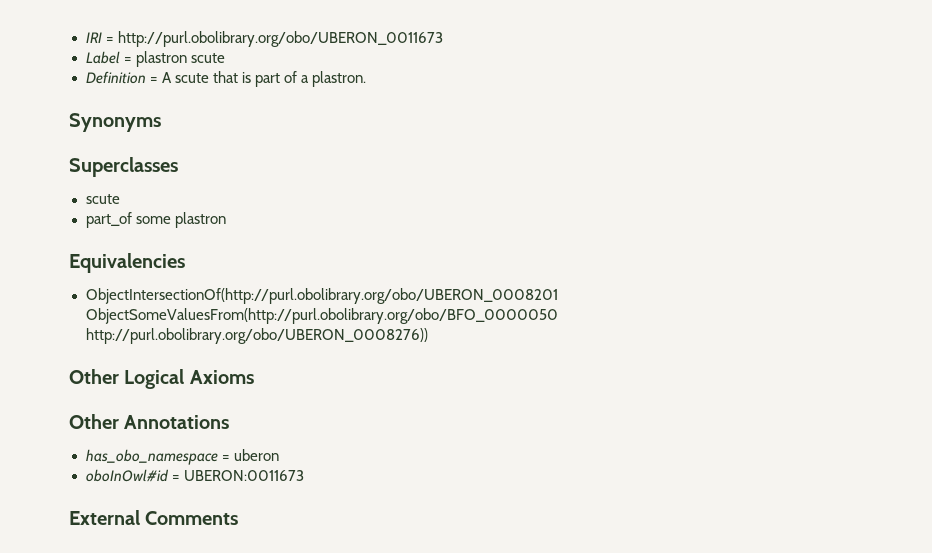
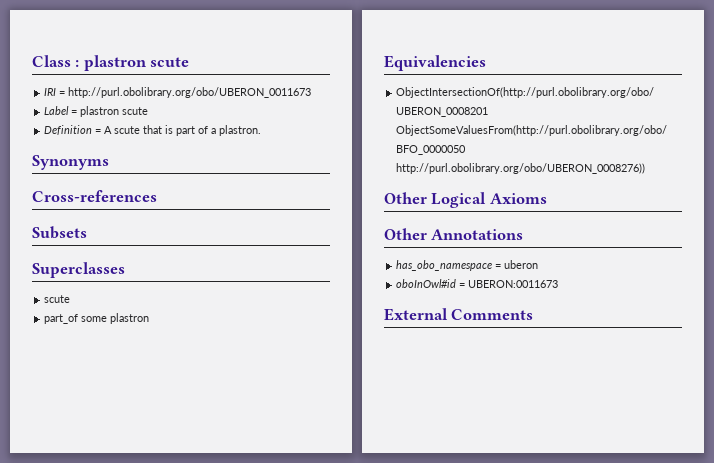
(85, 37) none -> [32,55,190,71] Class : plastron scute //
(161, 122) none -> [32,190,157,202] [32,226,87,239] // Cross-references // Subsets

